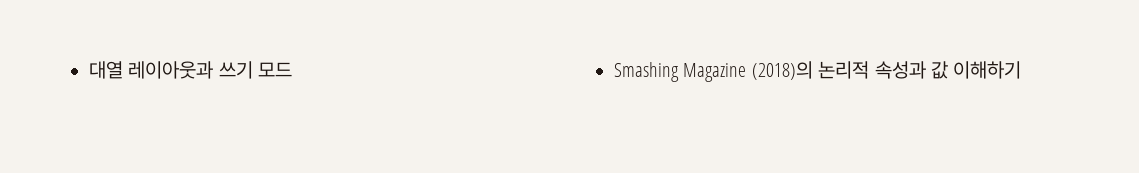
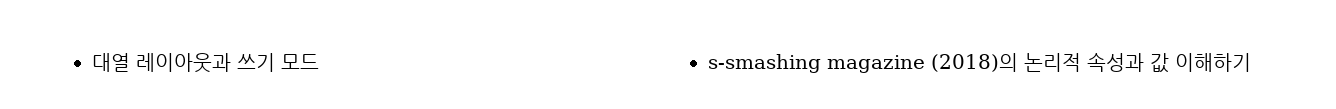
[614,62,747,82] Smashing Magazine -> [708,54,925,73] s-smashing magazine

